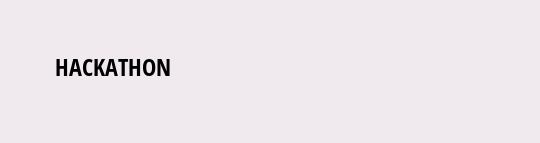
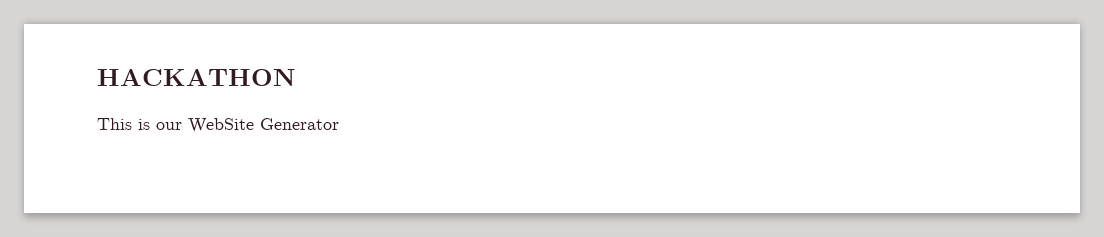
(171, 67) none -> [97,118,339,133] // This is our WebSite Generator

